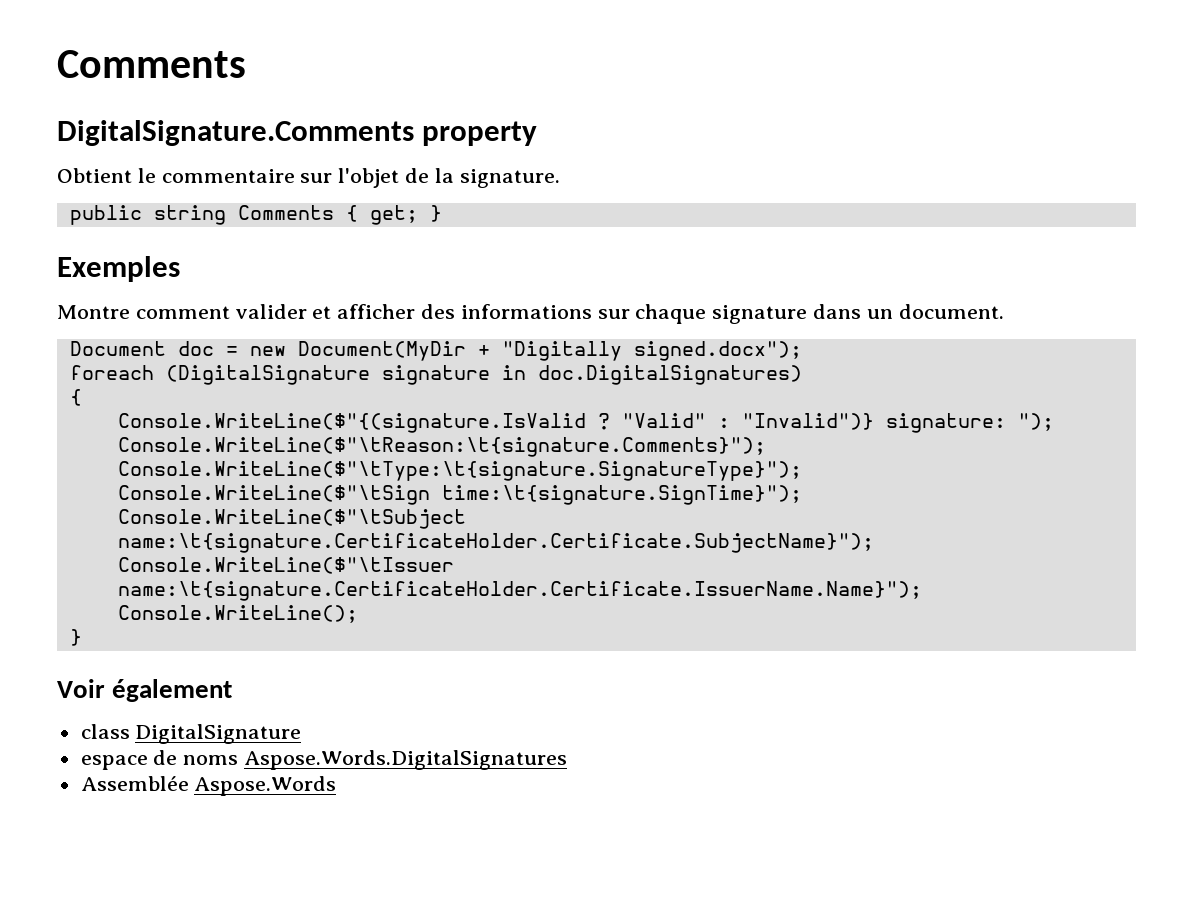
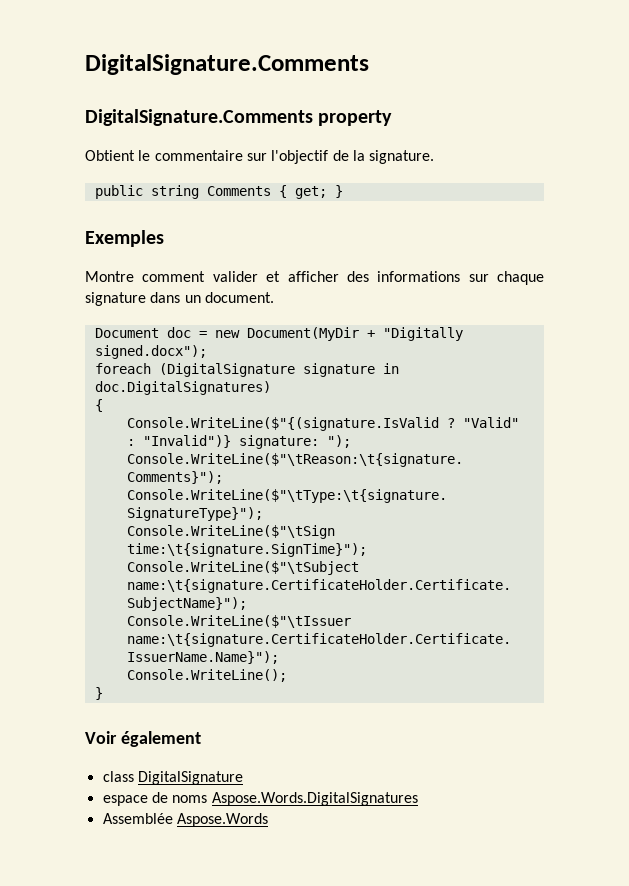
[57,50,246,78] Comments -> [85,54,369,75] DigitalSignature.Comments
[338,168,400,188] l'objet -> [271,150,329,164] l'objectif

